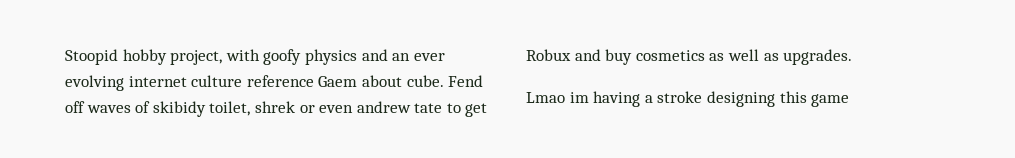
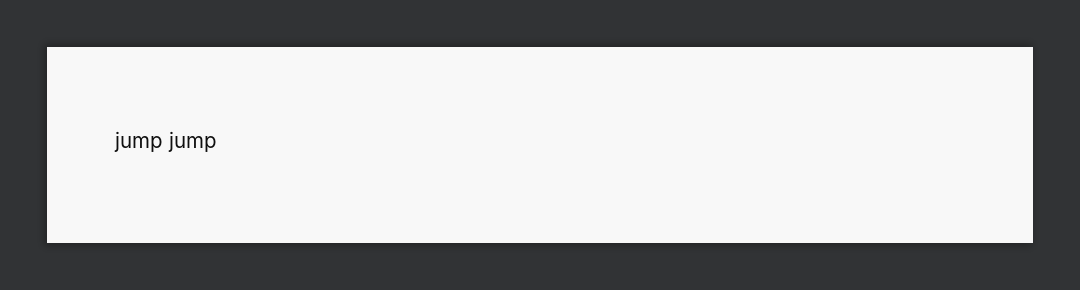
[65,49,445,65] [65,75,484,91] [65,101,488,117] [526,49,853,65] [526,91,850,107] Stoopid hobby project, with goofy physics and an ever evolving internet culture reference Gaem about cube. Fend off waves of skibidy toilet, shrek or even andrew tate to get Robux and buy cosmetics as well as upgrades. // Lmao im having a stroke designing this game -> [114,131,217,152] jump jump

